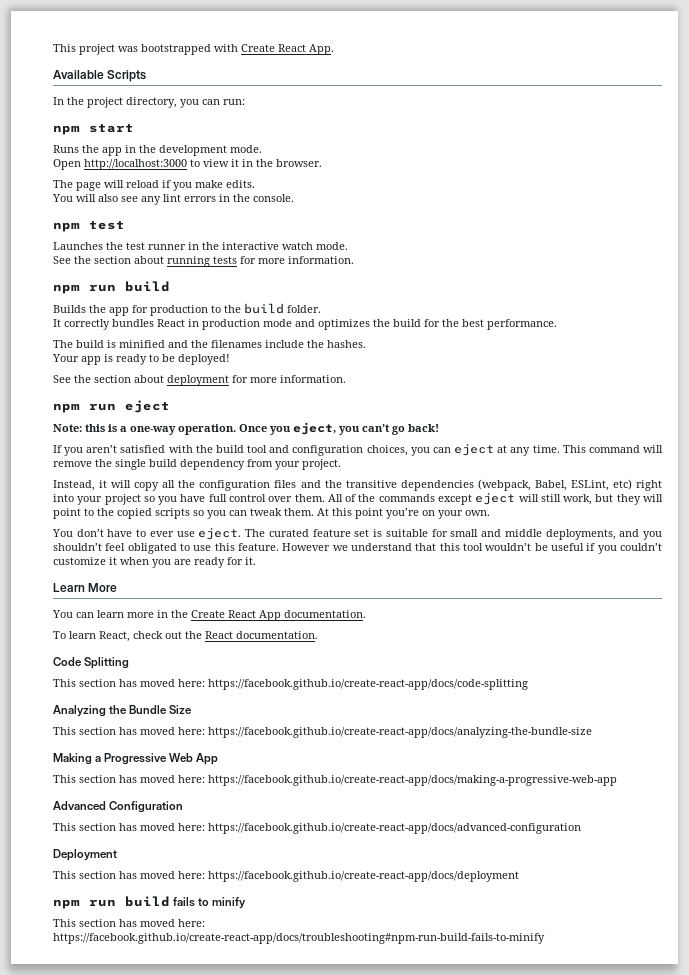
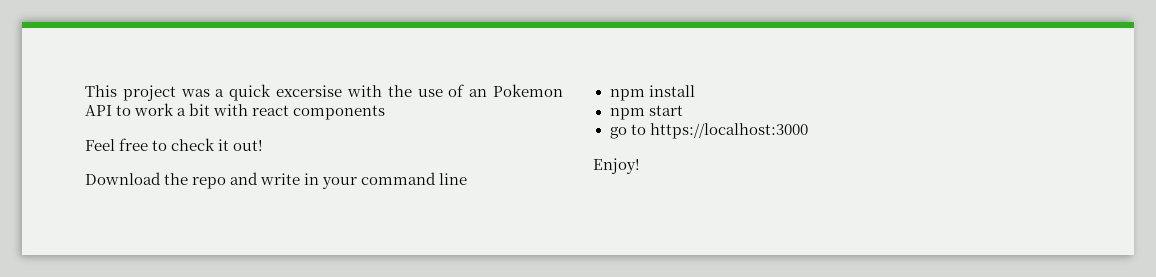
[141,44,334,55] [53,70,147,82] [53,97,245,108] [53,124,134,135] [53,145,262,156] [53,159,322,170] [53,180,255,191] [52,194,294,205] [53,221,125,232] [53,242,348,250] [53,256,354,267] [53,281,170,294] [53,303,321,316] [53,319,557,330] [53,340,366,348] [52,354,230,365] [53,375,346,386] [53,400,170,413] [53,422,439,435] [53,444,663,456] [53,459,341,470] [53,479,662,491] [53,493,664,505] [53,508,490,519] [52,528,663,540] [53,543,662,554] [53,557,256,568] [53,583,118,592] [52,610,366,621] [53,631,318,642] [53,657,130,669] [53,679,528,690] [53,705,193,717] [53,727,592,738] [53,753,219,765] [53,775,617,786] [53,801,184,813] [53,823,581,834] [53,849,117,861] [53,871,519,882] [53,896,247,909] [53,919,205,927] [53,933,545,944] bootstrapped with Create React App. // Available Scripts // In the project directory, you can run: // npm start // Runs the app in the development mode. // Open http://localhost:3000 to view it in the browser. // The page will reload if you make edits. // You will also see any lint errors in the console. // npm test // Launches the test runner in the interactive watch mode. // See the section about running tests for more information. // npm run build // Builds the app for production to the build folder. // It correctly bundles React in production mode and optimizes the build for the best performance. // The build is minified and the filenames include the hashes. // Your app is ready to be deployed! // See the section about deployment for more information. // npm run eject // Note: this is a one-way operation. Once you eject, you can’t go back! // If you aren’t satisfied with the build tool and configuration choices, you can eject at any time. This command will remove the single build dependency from your project. // Instead, it will copy all the configuration files and the transitive dependencies (webpack, Babel, ESLint, etc) right into your project so you have full control over them. All of the commands except eject will still work, but they will point to the copied scripts so you can tweak them. At this point you’re on your own. // You don’t have to ever use eject. The curated feature set is suitable for small and middle deployments, and you shouldn’t feel obligated to use this feature. However we understand that this tool wouldn’t be useful if you couldn’t customize it when you are ready for it. // Learn More // You can learn more in the Create React App documentation. // To learn React, check out the React documentation. // Code Splitting // This section has moved here: https://facebook.github.io/create-react-app/docs/code-splitting // Analyzing the Bundle Size // This section has moved here: https://facebook.github.io/create-react-app/docs/analyzing-the-bundle-size // Making a Progressive Web App // This section has moved here: https://facebook.github.io/create-react-app/docs/making-a-progressive-web-app // Advanced Configuration // This section has moved here: https://facebook.github.io/create-react-app/docs/advanced-configuration // Deployment // This section has moved here: https://facebook.github.io/create-react-app/docs/deployment // npm run build fails to minify // This section has moved here: https://facebook.github.io/create-react-app/docs/troubleshooting#npm-run-build-fails-to-minify -> [215,84,563,101] [85,103,386,120] [85,138,264,151] [85,172,468,189] [609,85,695,101] [609,105,683,120] [609,123,808,139] [593,158,640,174] a quick excersise with the use of an Pokemon API to work a bit with react components // Feel free to check it out! // Download the repo and write in your command line // npm install // npm start // go to https://localhost:3000 // Enjoy!

